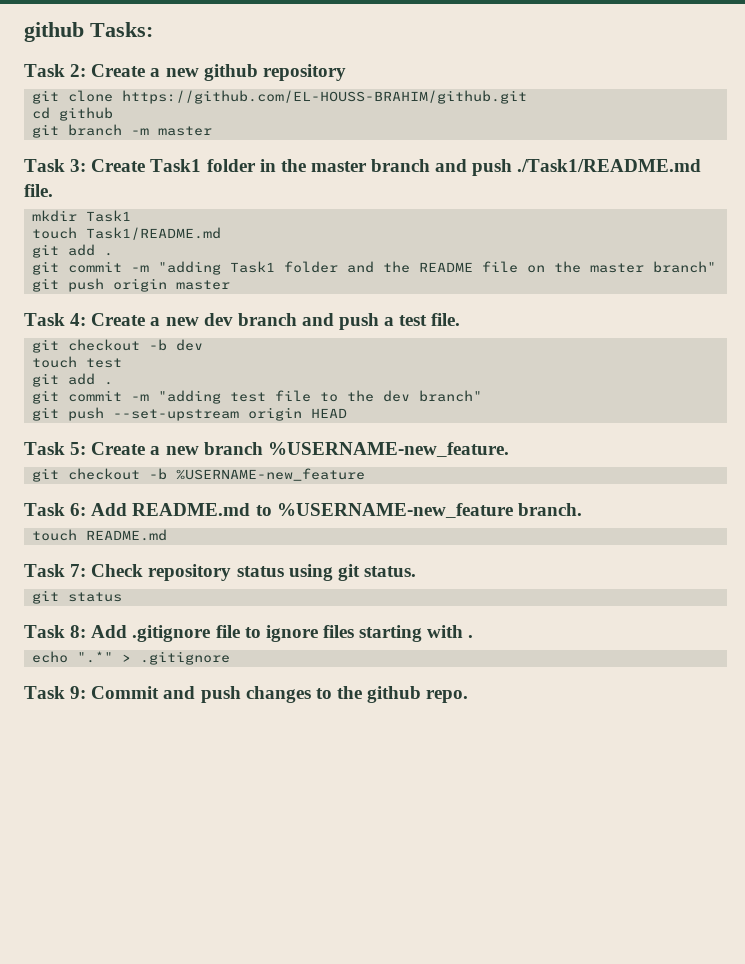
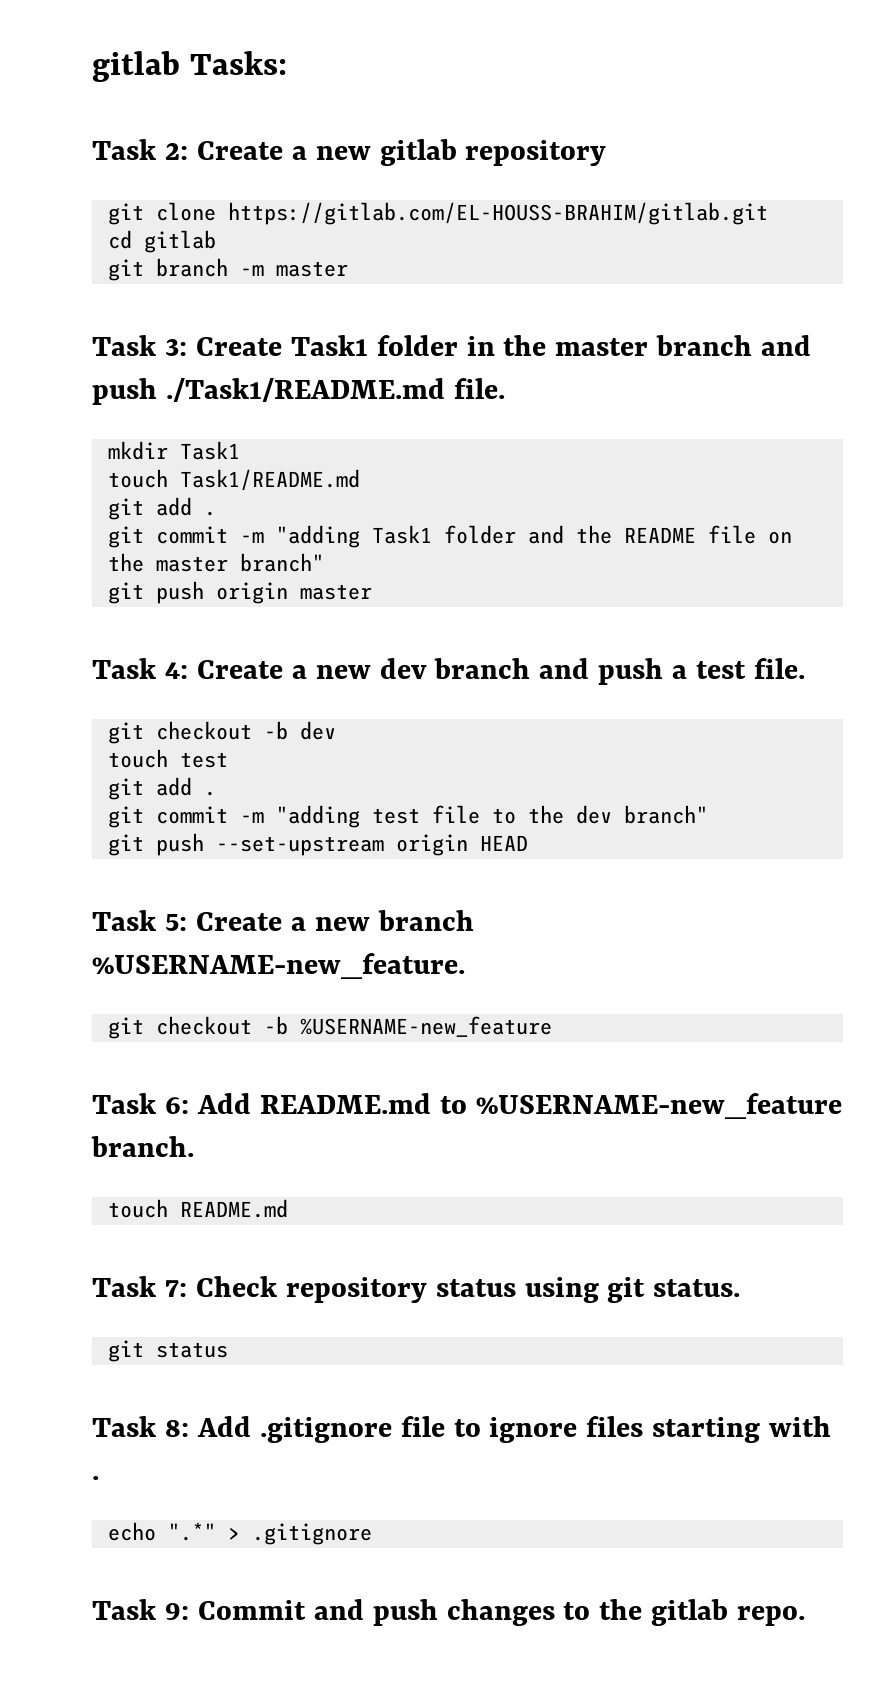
[24,22,84,42] github -> [92,51,180,82] gitlab
[203,64,258,81] github -> [379,139,457,166] gitlab
[122,90,528,104] https://github.com/EL-HOUSS-BRAHIM/github.git -> [227,202,768,225] https://gitlab.com/EL-HOUSS-BRAHIM/gitlab.git
[59,107,114,121] github -> [143,230,216,253] gitlab
[367,686,422,703] github -> [651,1599,729,1626] gitlab

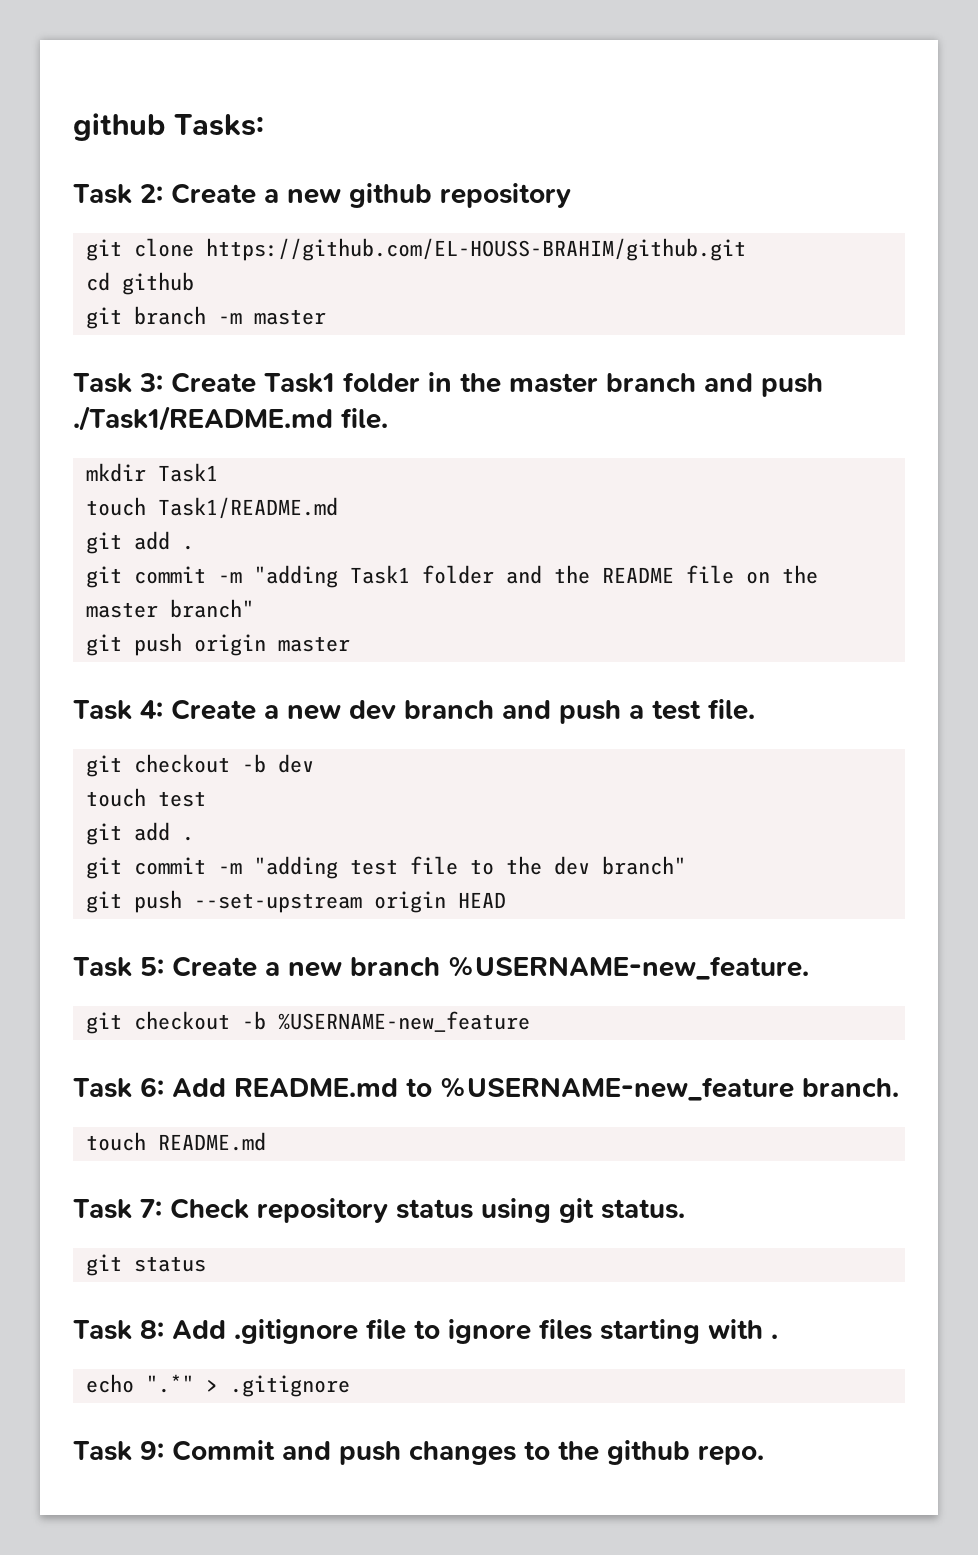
[92,51,180,82] gitlab -> [73,113,165,141] github
[379,139,457,166] gitlab -> [349,183,432,208] github
[227,202,768,225] https://gitlab.com/EL-HOUSS-BRAHIM/gitlab.git -> [205,238,746,261] https://github.com/EL-HOUSS-BRAHIM/github.git
[143,230,216,253] gitlab -> [121,272,194,295] github
[651,1599,729,1626] gitlab -> [607,1440,690,1465] github

